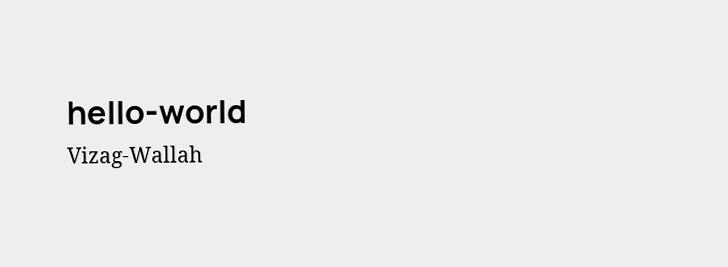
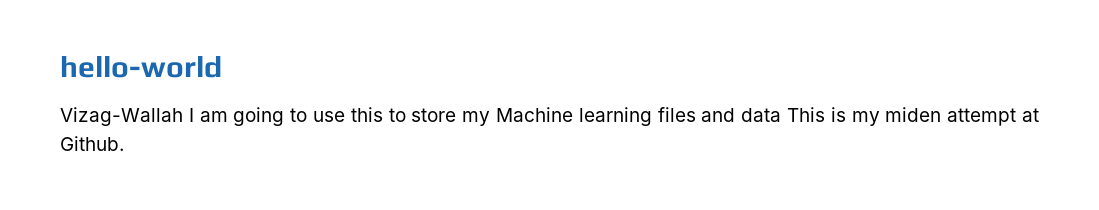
(203, 157) none -> [188,107,1039,126] [60,136,124,151] I am going to use this to store my Machine learning files and data This is my miden attempt at Github.

